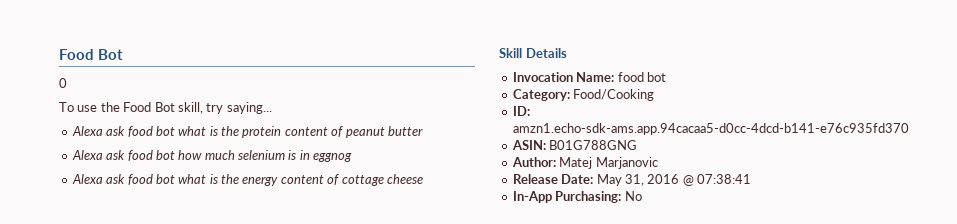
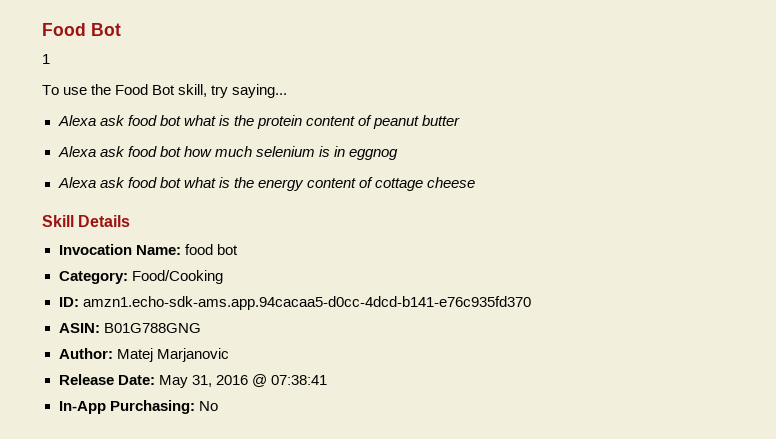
[59,78,67,88] 0 -> [42,54,50,64] 1

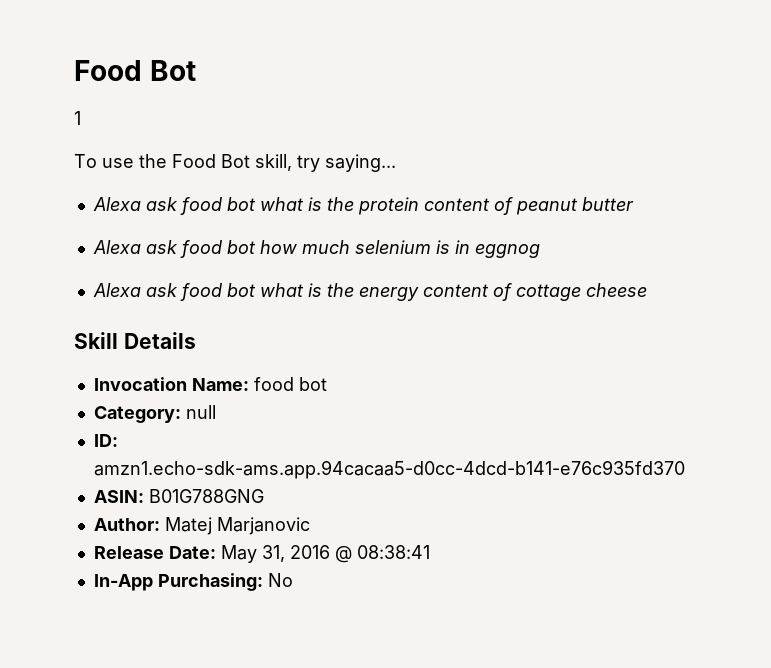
[131,270,223,284] Food/Cooking -> [185,405,216,419] null
[270,375,327,385] 07:38:41 -> [356,545,430,559] 08:38:41

